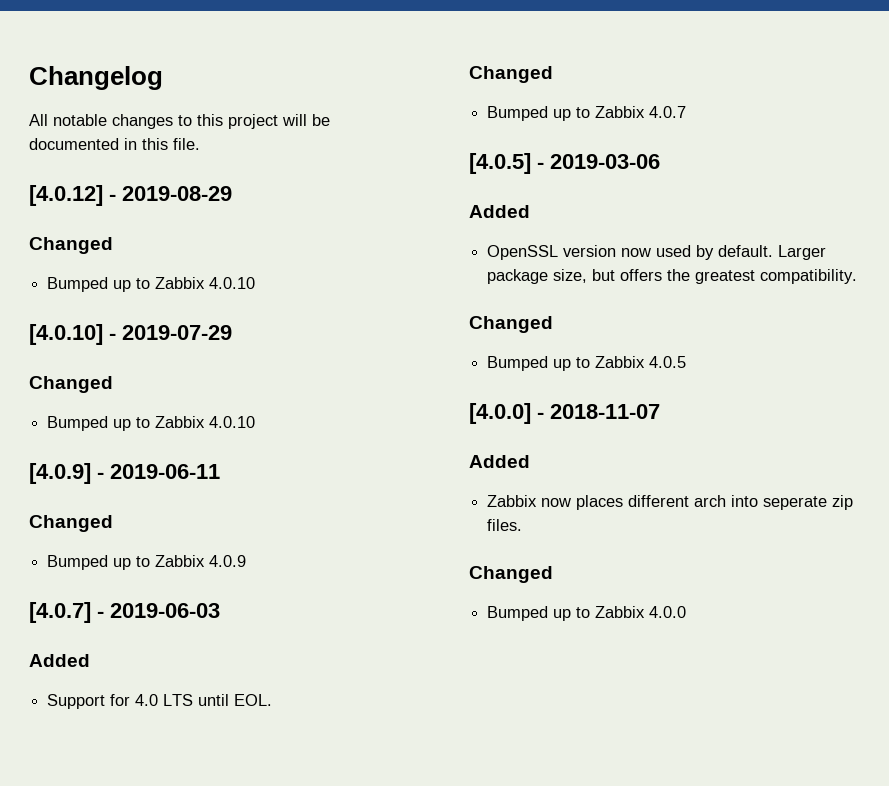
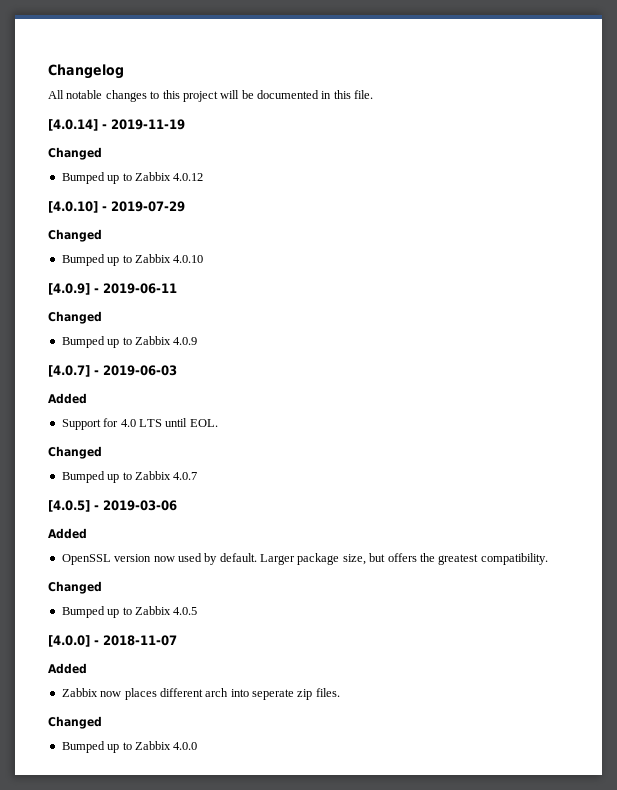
[29,185,232,206] [29,237,113,254] [47,277,256,292] [4.0.12] - 2019-08-29 // Changed // Bumped up to Zabbix 4.0.10 -> [48,119,185,131] [48,147,102,160] [61,172,204,184] [4.0.14] - 2019-11-19 // Changed // Bumped up to Zabbix 4.0.12

